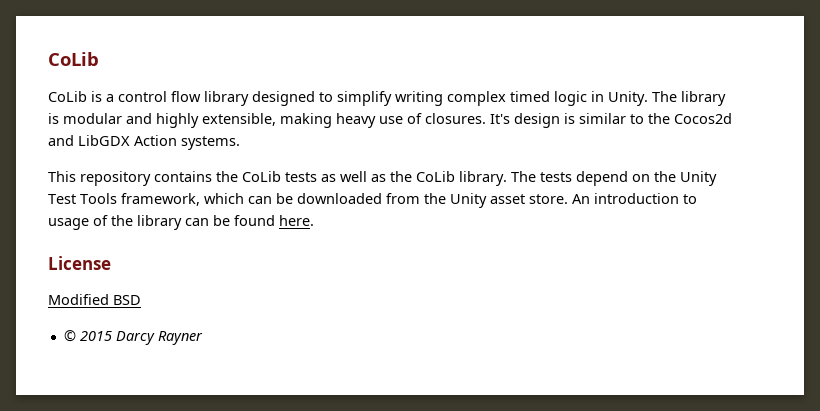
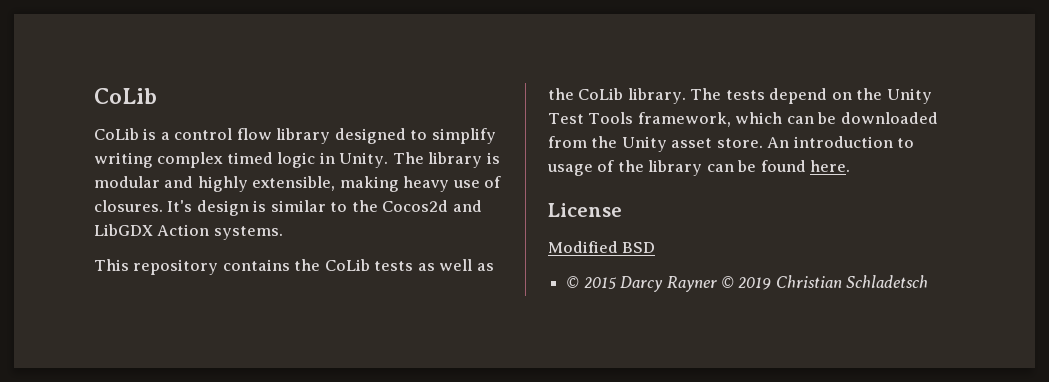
(203, 338) none -> [720,275,929,290] © 2019 Christian Schladetsch

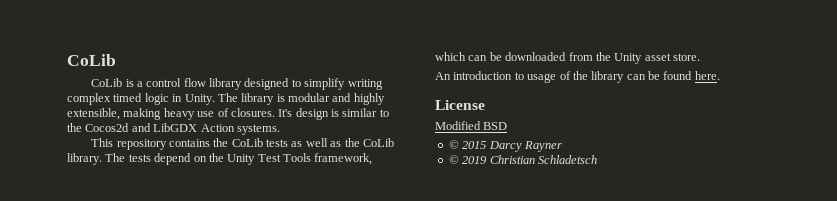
(763, 143) none -> (700, 57) //
(717, 284) none -> (562, 146) //

